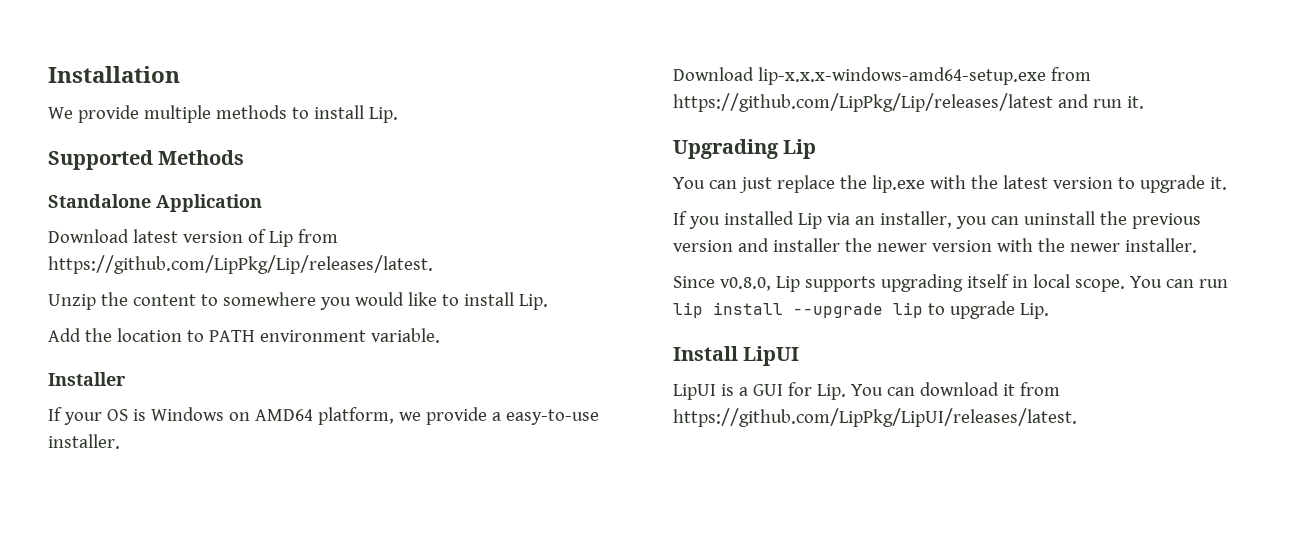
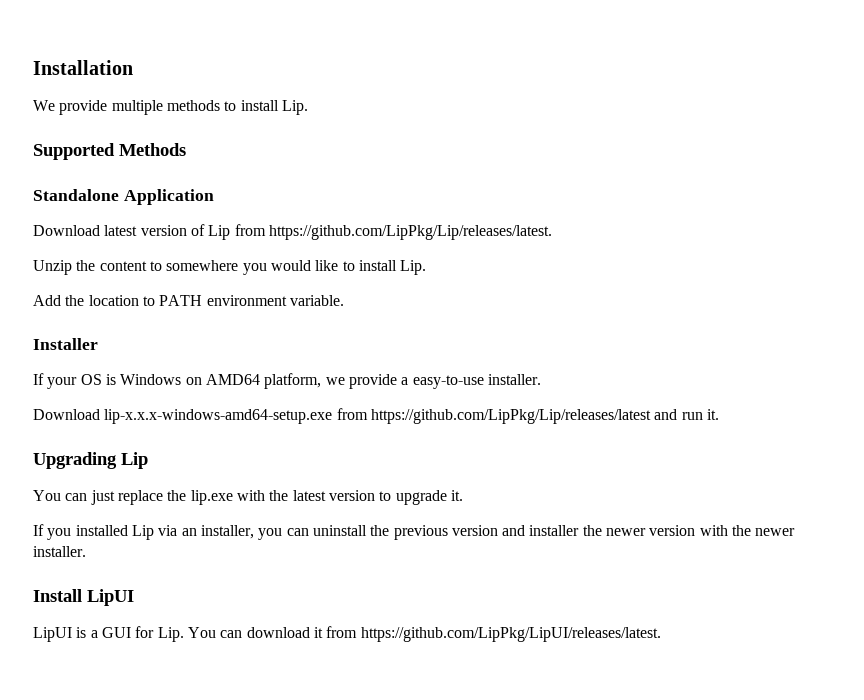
[673,274,1228,292] [673,301,1049,319] // Since v0.8.0, Lip supports upgrading itself in local scope. You can run lip install --upgrade lip to upgrade Lip. -> (86, 551) none

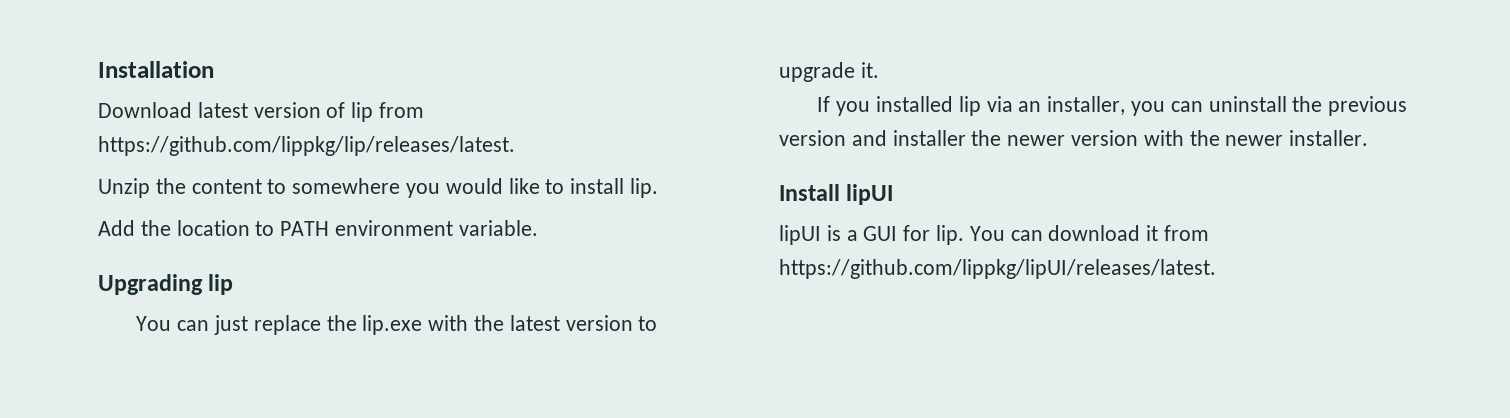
[33,100,308,115] [33,143,186,160] [33,189,214,205] // We provide multiple methods to install Lip. // Supported Methods // Standalone Application -> (214, 69) none
[208,224,552,240] Lip from https://github.com/LipPkg/Lip/releases/latest. -> [351,102,425,122] [98,136,515,156] lip from https://github.com/lippkg/lip/releases/latest.
[400,260,427,275] Lip. -> [630,178,659,198] lip.
[33,338,98,350] [33,373,541,389] [33,408,719,424] // Installer // If your OS is Windows on AMD64 platform, we provide a easy-to-use installer. // Download lip-x.x.x-windows-amd64-setup.exe from https://github.com/LipPkg/Lip/releases/latest and run it. -> (538, 228) none
[121,452,148,469] Lip -> [208,274,234,295] lip
[131,525,154,540] Lip -> [958,96,981,116] lip
[87,589,134,606] [33,627,72,642] LipUI // LipUI -> [846,184,894,205] [779,225,821,245] lipUI // lipUI
[157,627,184,642] Lip. -> [936,225,965,245] lip.
[360,627,661,642] https://github.com/LipPkg/LipUI/releases/latest. -> [779,259,1216,279] https://github.com/lippkg/lipUI/releases/latest.

